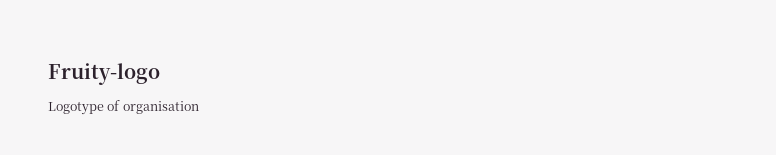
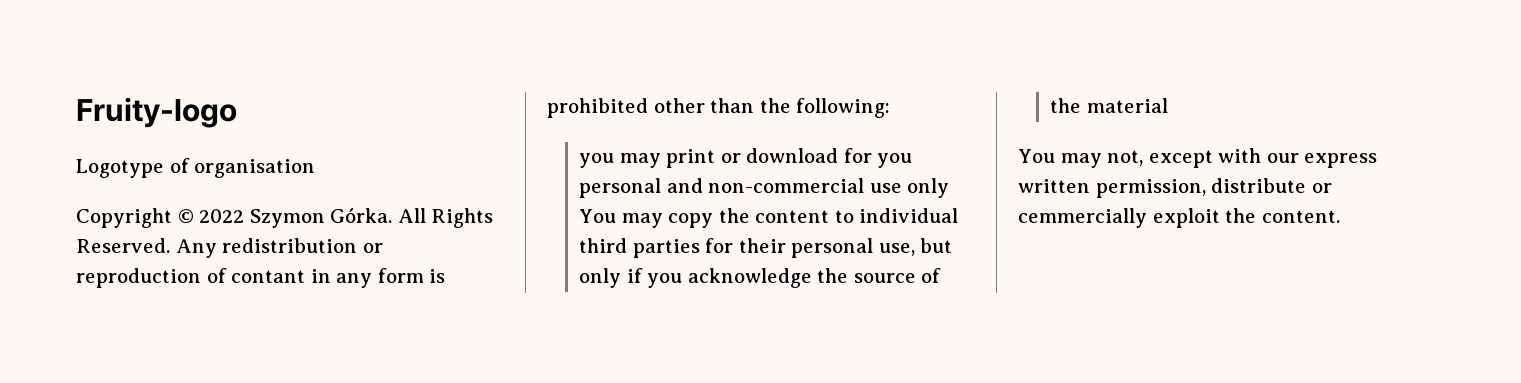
(199, 107) none -> [76,207,494,228] [76,238,383,258] [76,268,446,288] [547,98,891,118] [579,148,913,168] [579,178,950,198] [579,208,959,228] [579,238,953,258] [579,268,942,288] [1050,98,1168,113] [1018,148,1378,168] [1018,178,1332,198] [1018,208,1340,228] // Copyright © 2022 Szymon Górka. All Rights Reserved. Any redistribution or reproduction of contant in any form is prohibited other than the following: // you may print or download for you personal and non-commercial use only You may copy the content to individual third parties for their personal use, but only if you acknowledge the source of the material // You may not, except with our express written permission, distribute or cemmercially exploit the content.

